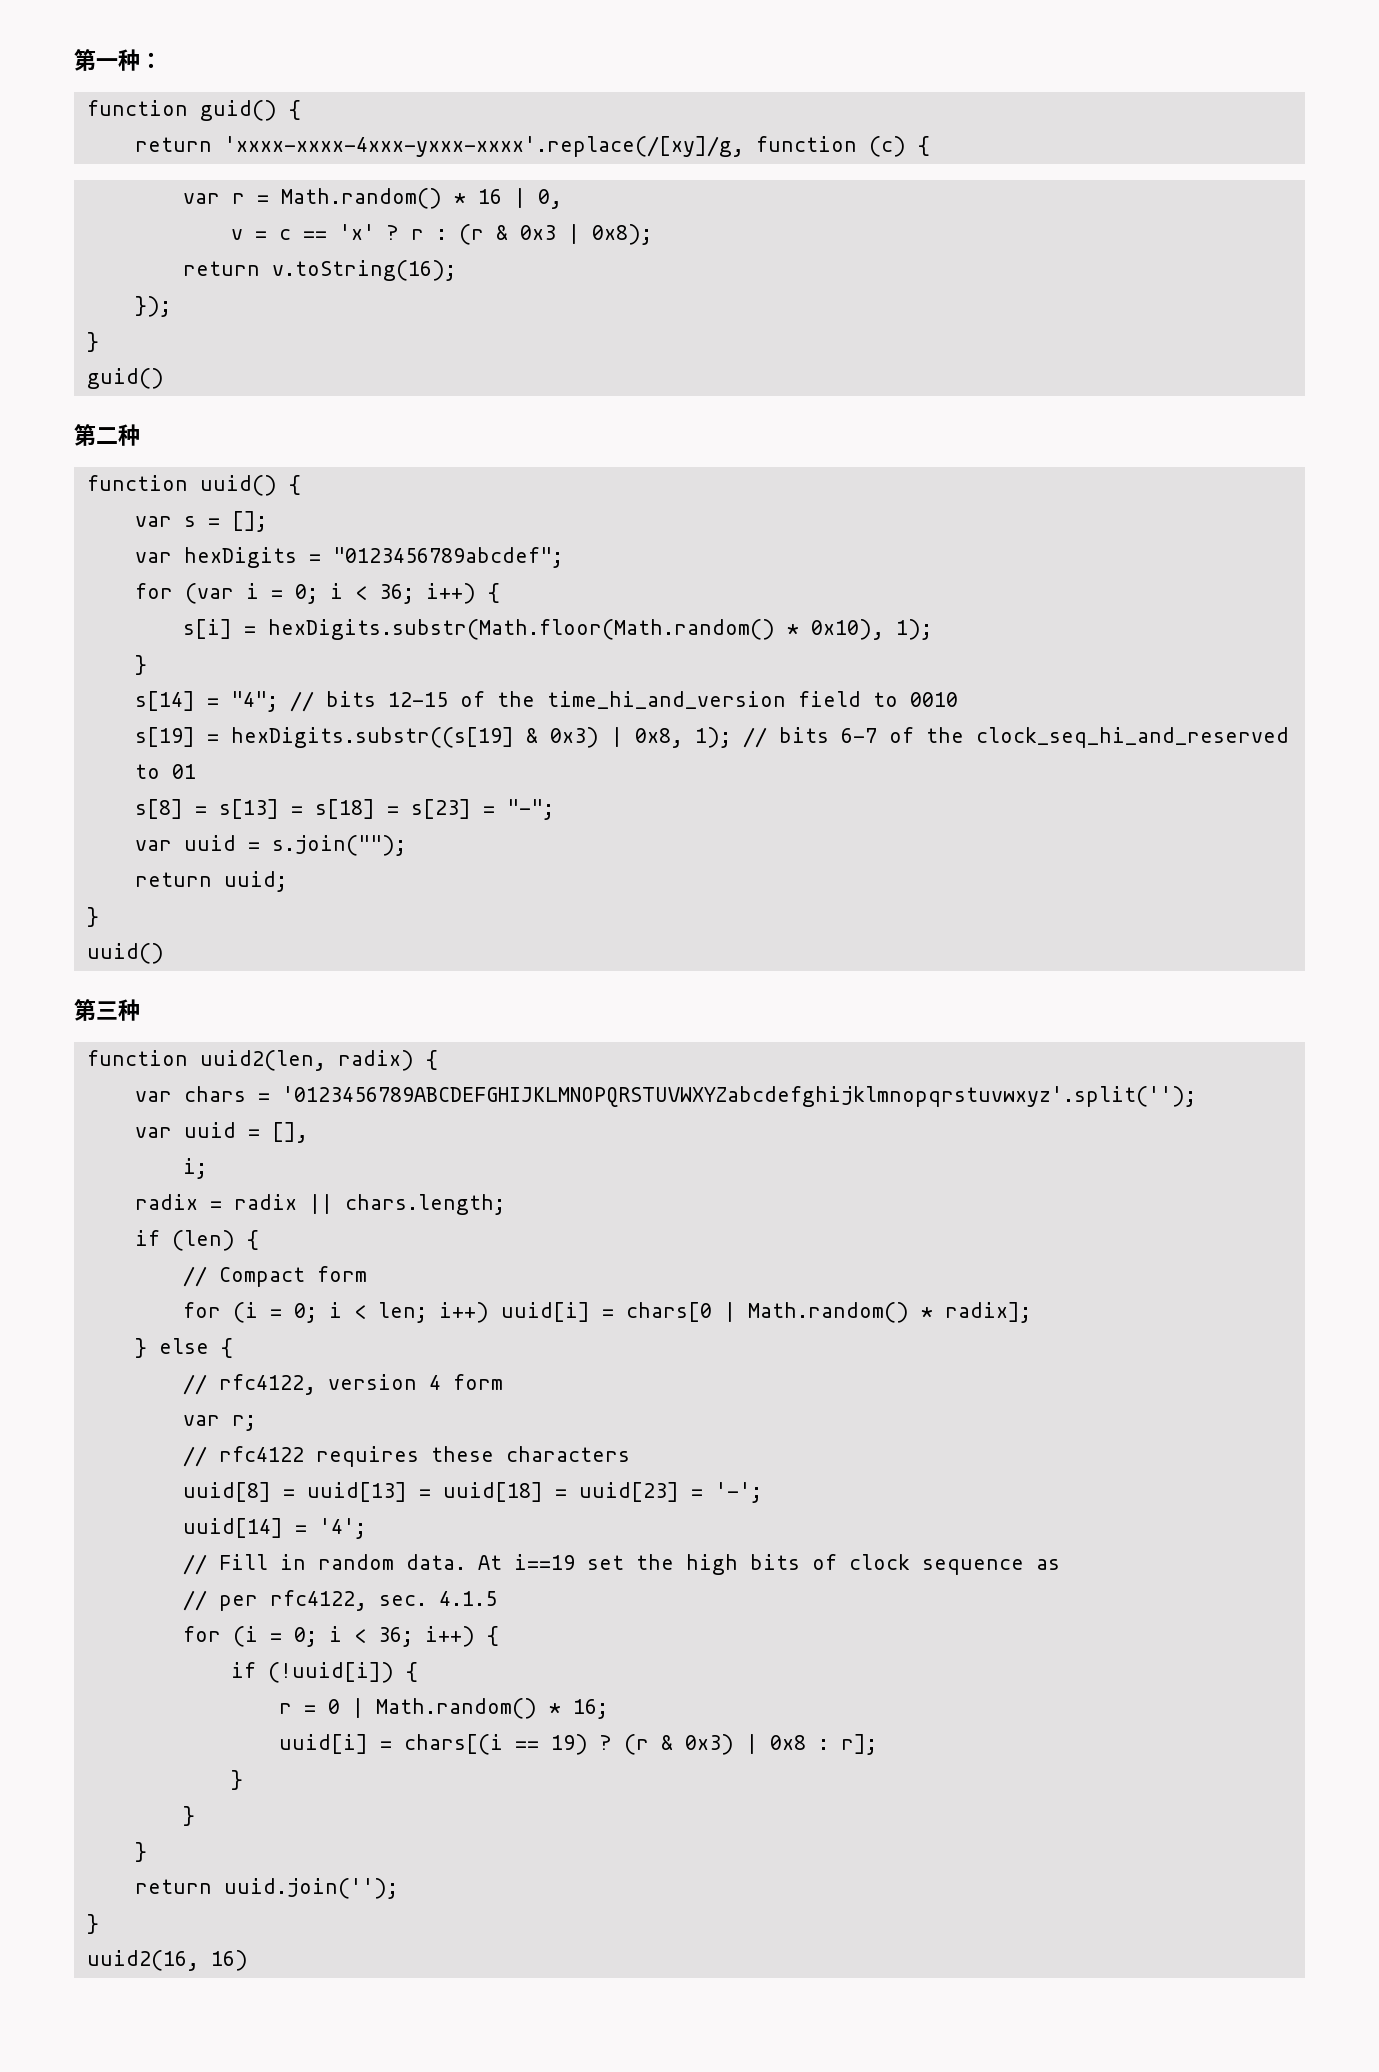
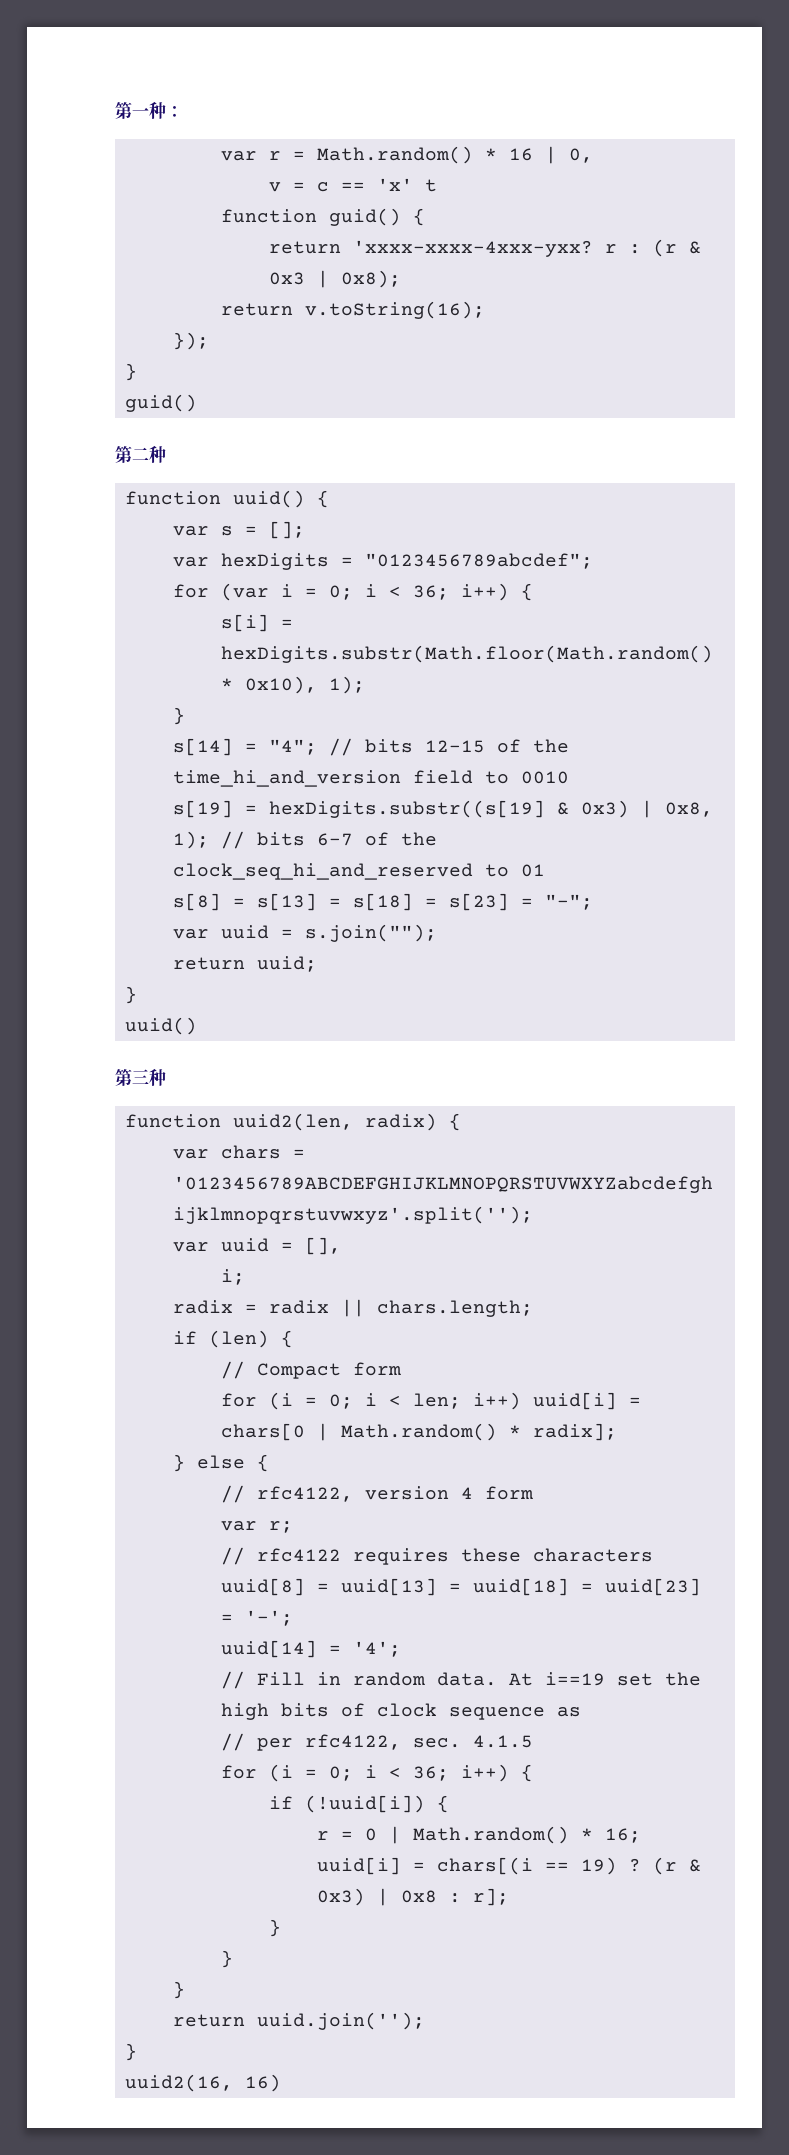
[87,100,302,121] [135,136,931,157] // function guid() { // return 'xxxx-xxxx-4xxx-yxxx-xxxx'.replace(/[xy]/g, function (c) { -> (183, 111) none
[387,225,400,240] ? -> [425,179,438,192] [221,208,426,226] [269,240,594,257] t // function guid() { // return 'xxxx-xxxx-4xxx-yxx?

